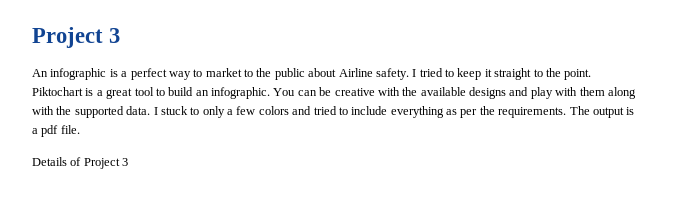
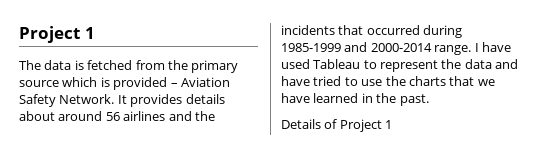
[32,27,121,48] [32,68,592,80] [32,87,636,99] [32,106,635,118] [32,125,80,137] Project 3 // An infographic is a perfect way to market to the public about Airline safety. I tried to keep it straight to the point. Piktochart is a great tool to build an infographic. You can be creative with the available designs and play with them along with the supported data. I stuck to only a few colors and tried to include everything as per the requirements. The output is a pdf file. -> [19,26,95,43] [19,60,239,73] [19,77,230,90] [19,94,225,107] [19,111,215,121] [281,25,463,38] [281,42,511,55] [281,59,519,72] [281,76,495,86] [281,93,429,106] Project 1 // The data is fetched from the primary source which is provided – Aviation Safety Network. It provides details about around 56 airlines and the incidents that occurred during 1985-1999 and 2000-2014 range. I have used Tableau to represent the data and have tried to use the charts that we have learned in the past.
[122,158,129,166] 3 -> [385,120,393,129] 1

